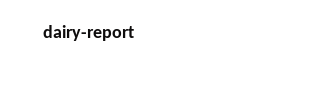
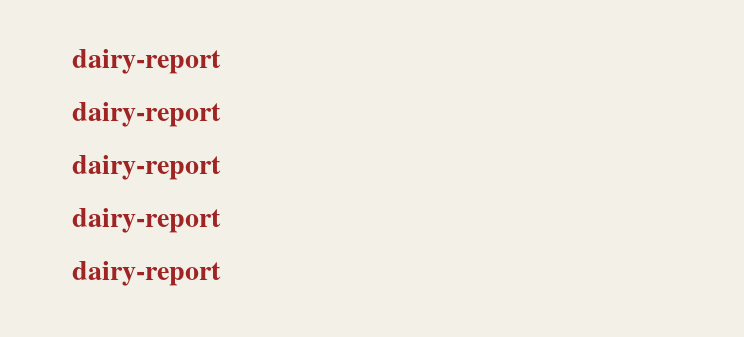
[43,25,134,41] dairy-report -> [72,49,221,74] [72,102,221,127] [72,155,221,180] [72,208,221,233] [72,261,221,286] dairy-report // dairy-report // dairy-report // dairy-report // dairy-report

